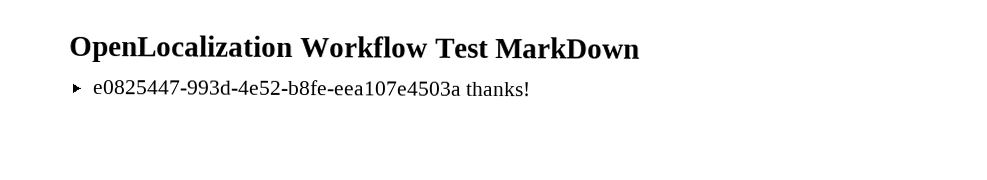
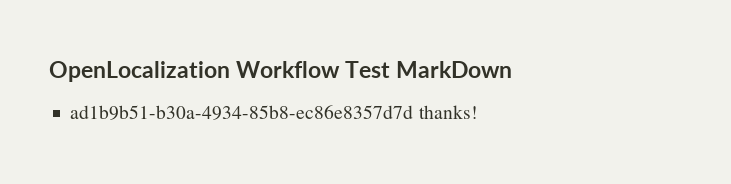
[91,78,462,96] e0825447-993d-4e52-b8fe-eea107e4503a -> [70,105,414,120] ad1b9b51-b30a-4934-85b8-ec86e8357d7d

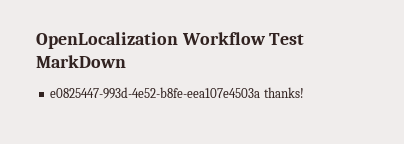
[70,105,414,120] ad1b9b51-b30a-4934-85b8-ec86e8357d7d -> [50,87,261,99] e0825447-993d-4e52-b8fe-eea107e4503a

